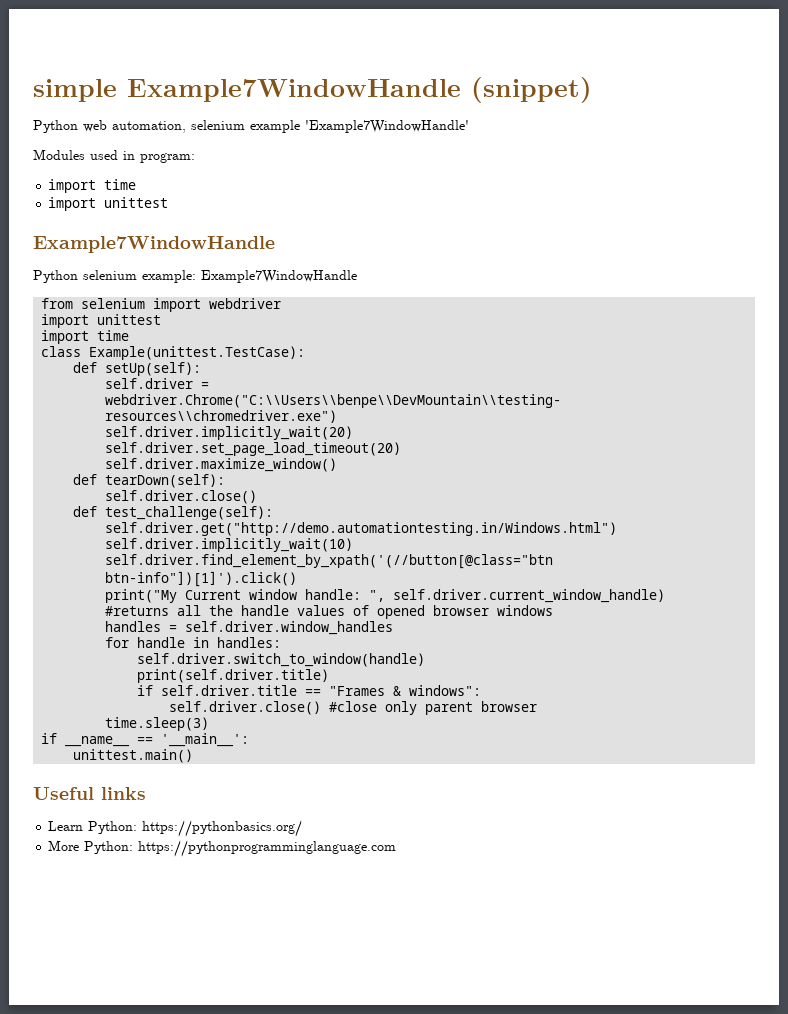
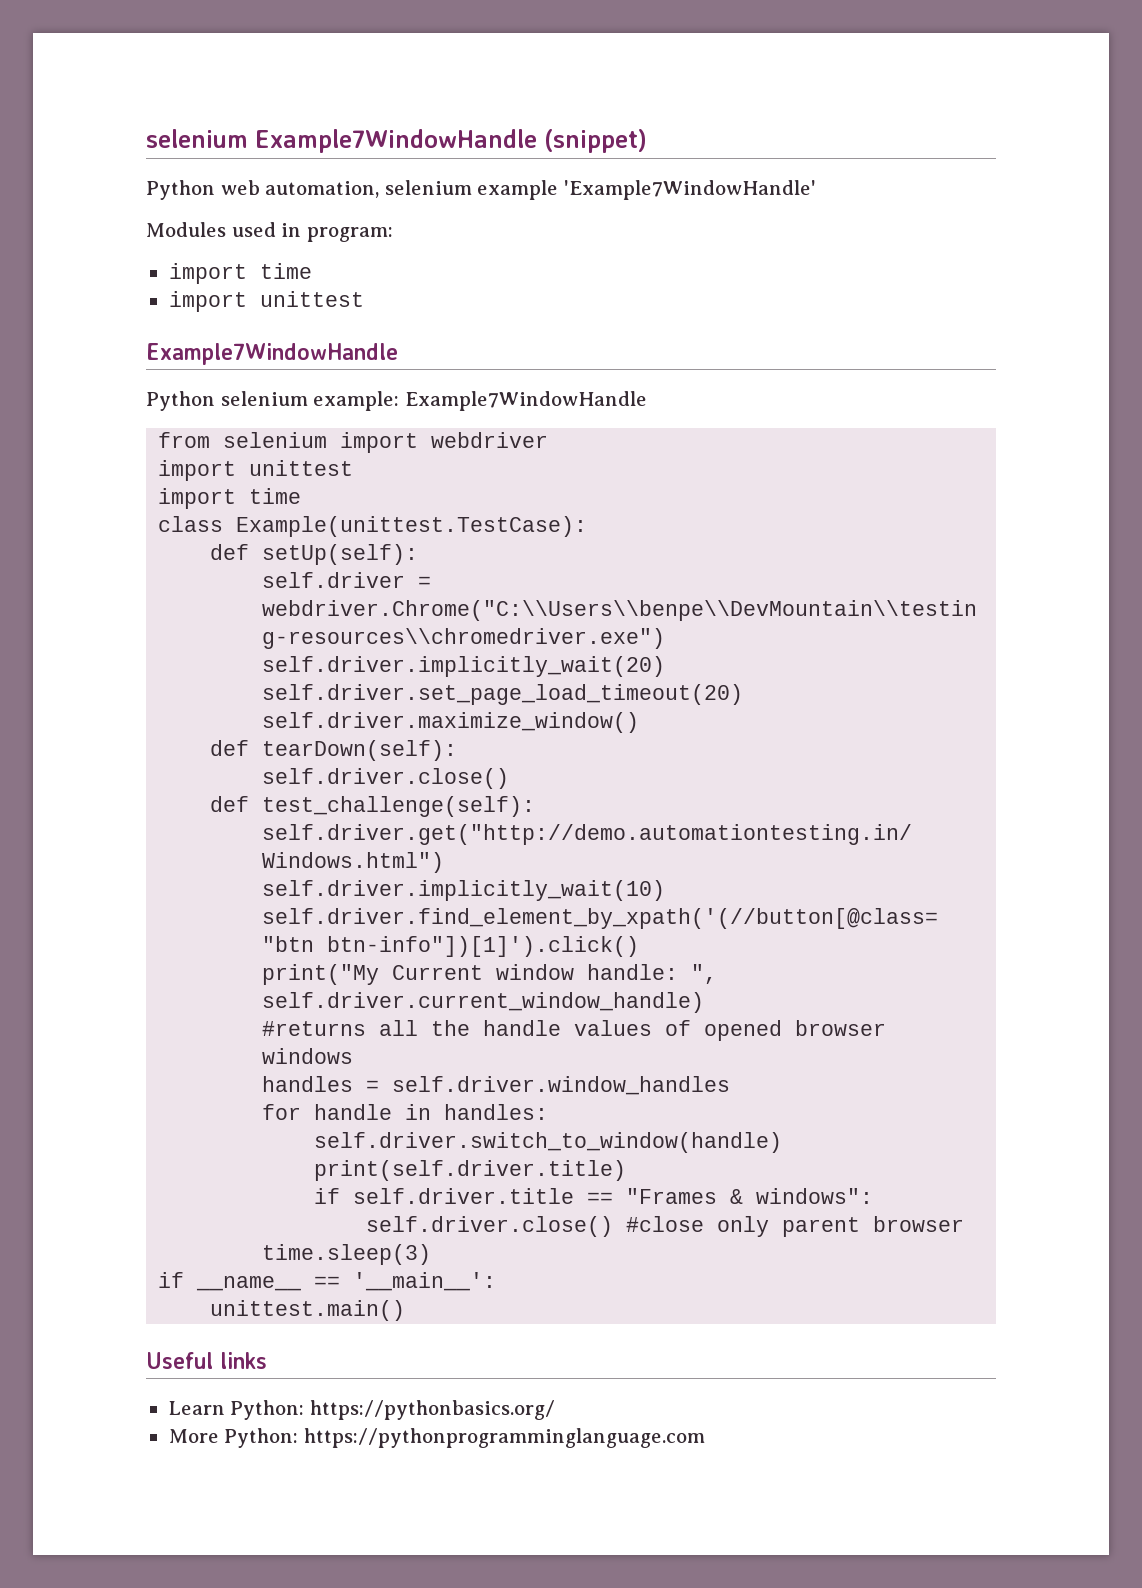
[33,79,117,102] simple -> [146,129,248,148] selenium

